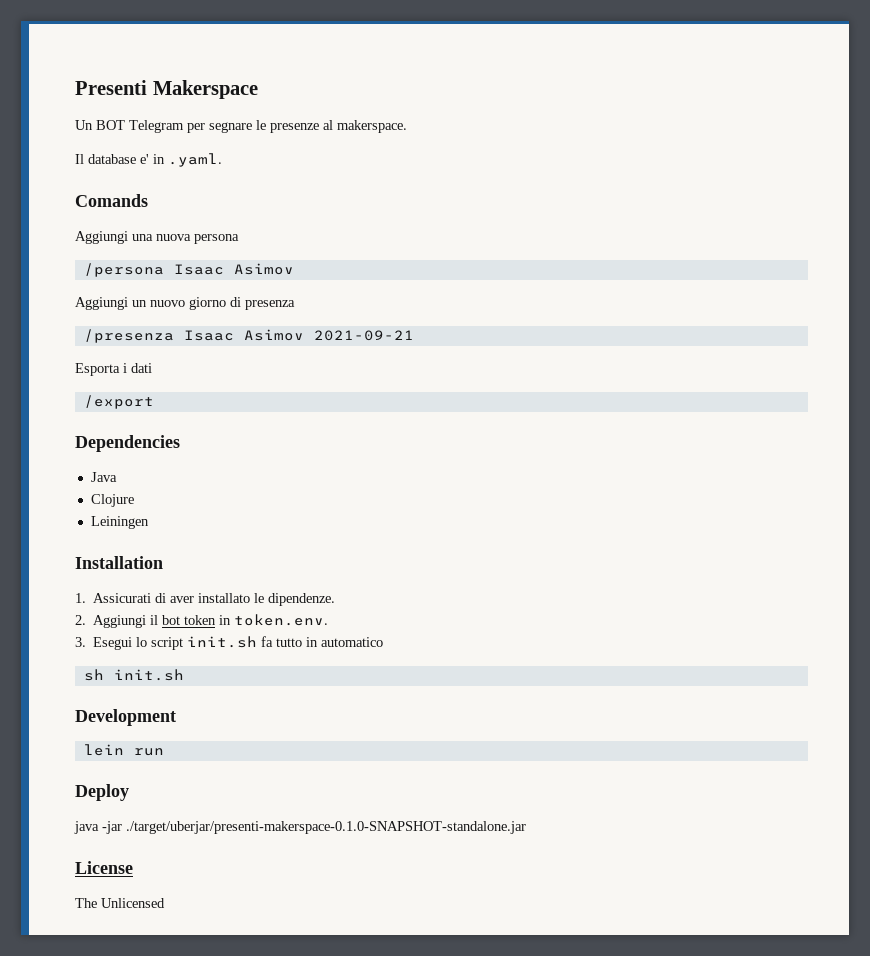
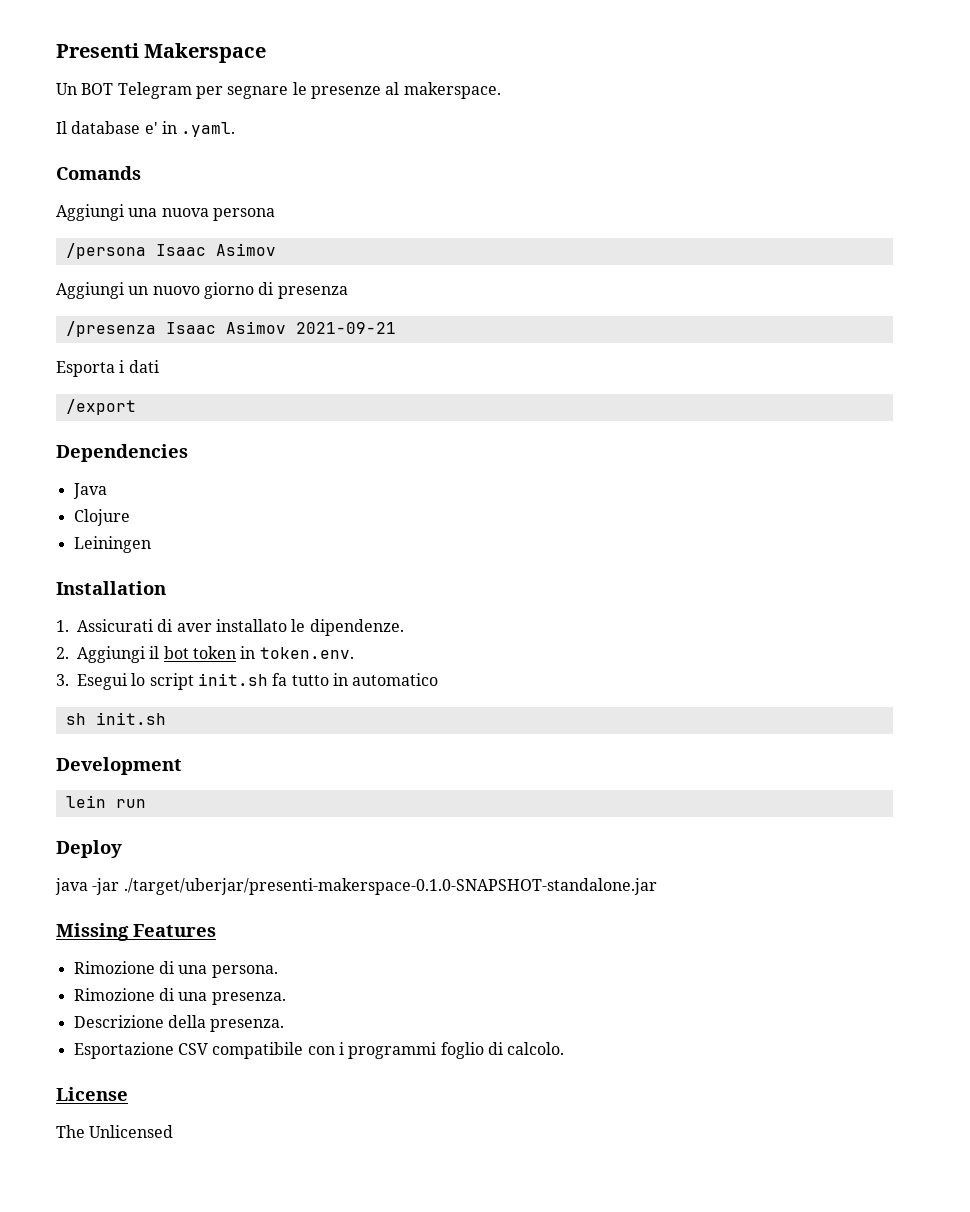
(526, 827) none -> [56,923,216,941] [73,961,278,978] [73,988,286,1005] [73,1015,285,1032] [73,1042,565,1059] // Missing Features // Rimozione di una persona. // Rimozione di una presenza. // Descrizione della presenza. // Esportazione CSV compatibile con i programmi foglio di calcolo.

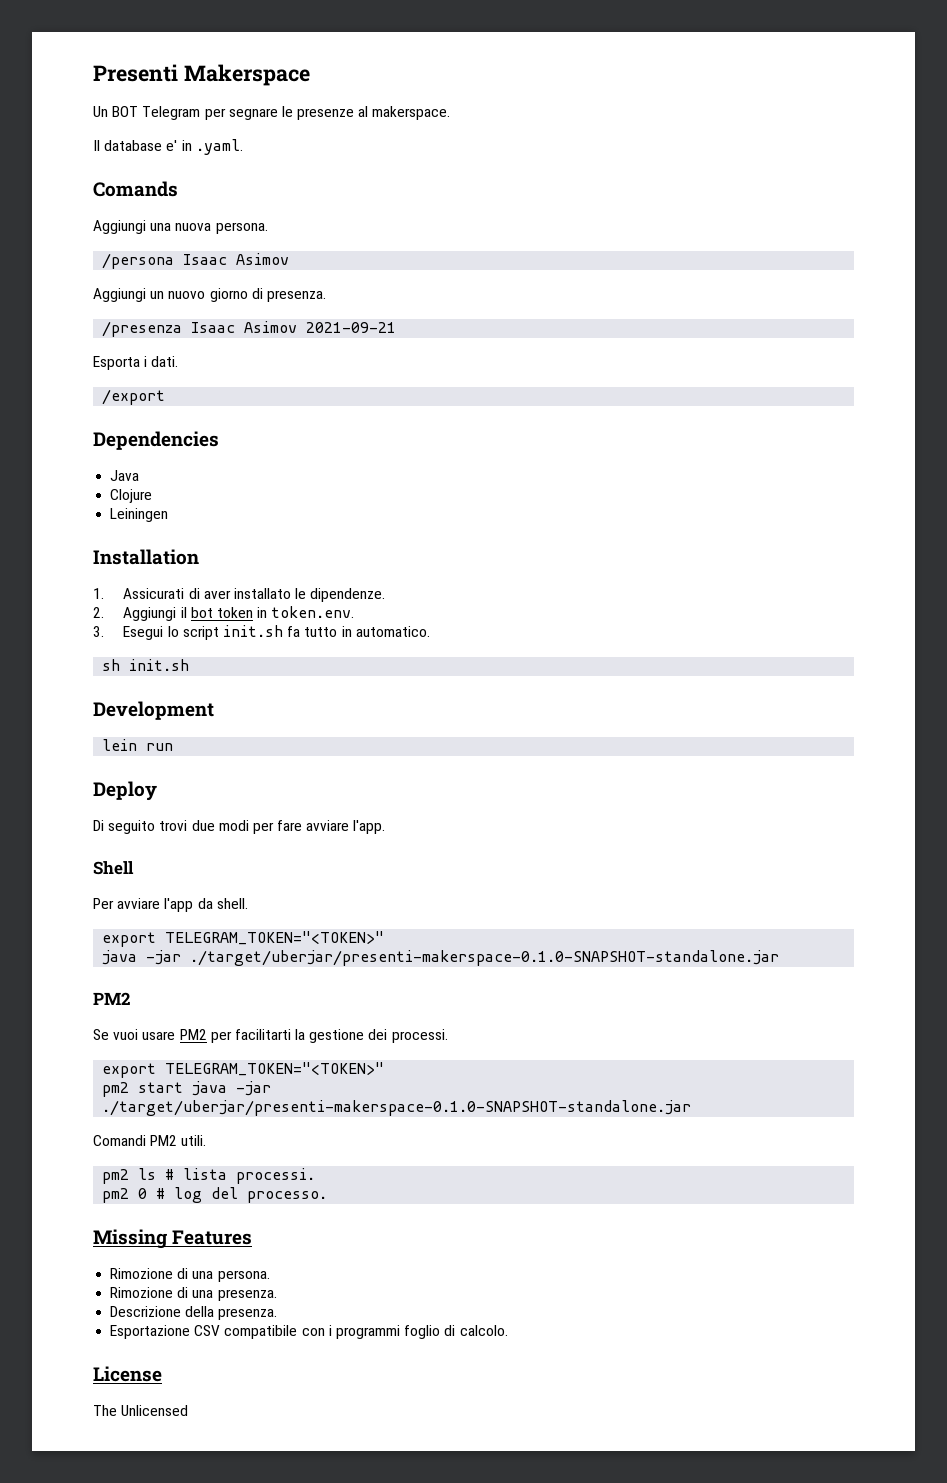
[212,208,275,221] persona -> [215,222,268,234] persona.
[277,286,348,299] presenza -> [266,290,326,302] presenza.
[128,360,159,373] dati -> [151,356,179,367] dati.
[352,673,439,686] automatico -> [355,626,430,637] automatico.
[55,878,657,895] java -jar ./target/uberjar/presenti-makerspace-0.1.0-SNAPSHOT-standalone.jar -> [93,820,386,834] [93,861,134,875] [93,898,248,912] [102,931,385,947] [102,950,780,966] [93,992,130,1005] [93,1029,448,1043] [102,1062,385,1078] [102,1081,272,1097] [102,1100,692,1116] [93,1135,207,1146] [102,1168,316,1184] [102,1187,328,1203] Di seguito trovi due modi per fare avviare l'app. // Shell // Per avviare l'app da shell. // export TELEGRAM_TOKEN="<TOKEN>" // java -jar ./target/uberjar/presenti-makerspace-0.1.0-SNAPSHOT-standalone.jar // PM2 // Se vuoi usare PM2 per facilitarti la gestione dei processi. // export TELEGRAM_TOKEN="<TOKEN>" // pm2 start java -jar ./target/uberjar/presenti-makerspace-0.1.0-SNAPSHOT-standalone.jar // Comandi PM2 utili. // pm2 ls # lista processi. // pm2 0 # log del processo.

